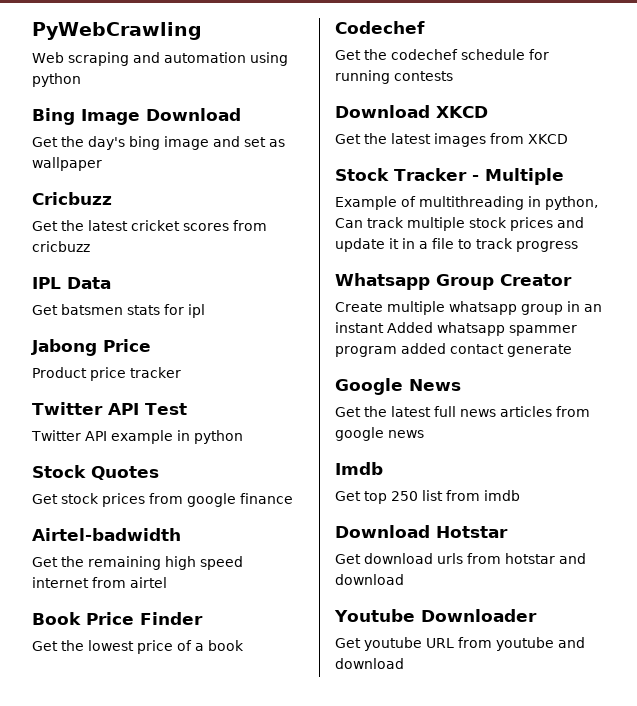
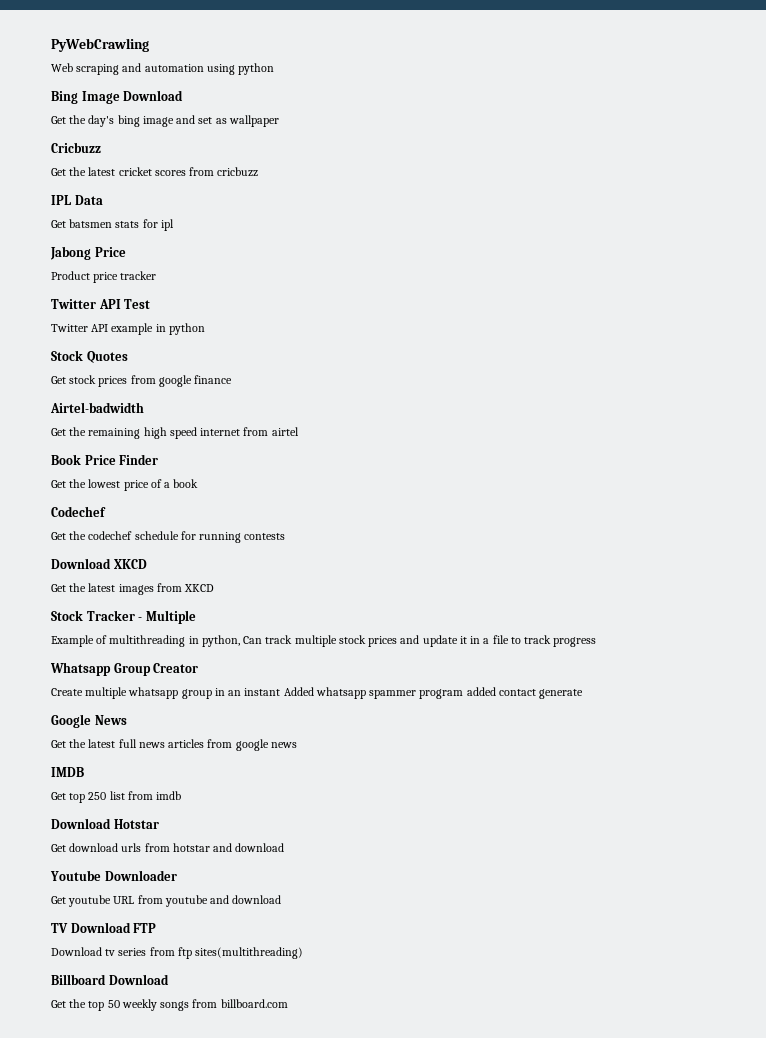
[335,462,383,475] Imdb -> [51,767,84,777] IMDB
(404, 663) none -> [51,922,157,933] [51,947,304,959] [51,974,169,985] [51,999,288,1011] // TV Download FTP // Download tv series from ftp sites(multithreading) // Billboard Download // Get the top 50 weekly songs from billboard.com

